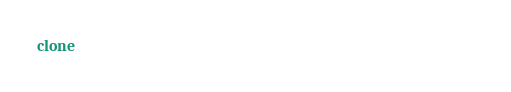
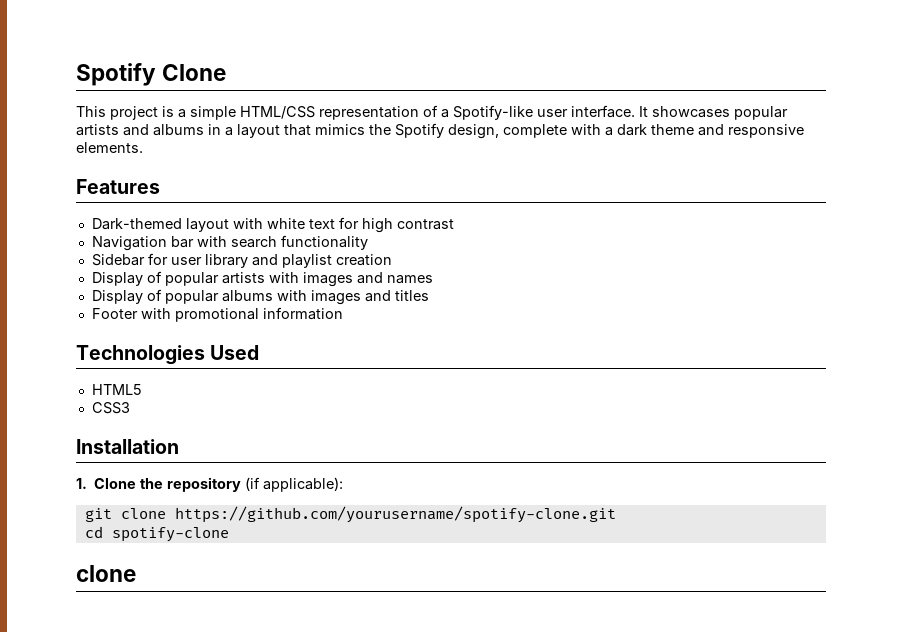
(37, 45) none -> [76,63,227,86] [76,105,788,120] [76,123,804,139] [76,142,143,153] [76,179,160,194] [91,217,454,233] [91,235,368,251] [91,253,392,268] [91,271,433,287] [91,289,429,305] [91,307,343,322] [76,345,260,365] [91,384,142,395] [91,402,130,414] [76,439,179,454] [76,477,344,492] [84,506,616,523] [84,526,229,542] Spotify Clone // This project is a simple HTML/CSS representation of a Spotify-like user interface. It showcases popular artists and albums in a layout that mimics the Spotify design, complete with a dark theme and responsive elements. // Features // Dark-themed layout with white text for high contrast // Navigation bar with search functionality // Sidebar for user library and playlist creation // Display of popular artists with images and names // Display of popular albums with images and titles // Footer with promotional information // Technologies Used // HTML5 // CSS3 // Installation // 1. Clone the repository (if applicable): // git clone https://github.com/yourusername/spotify-clone.git // cd spotify-clone //

